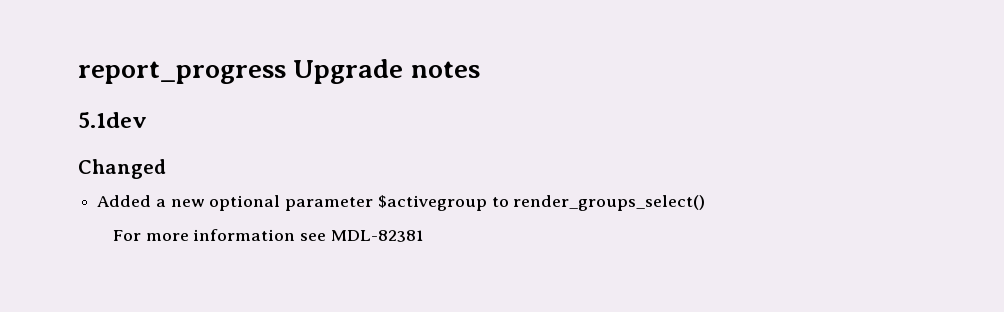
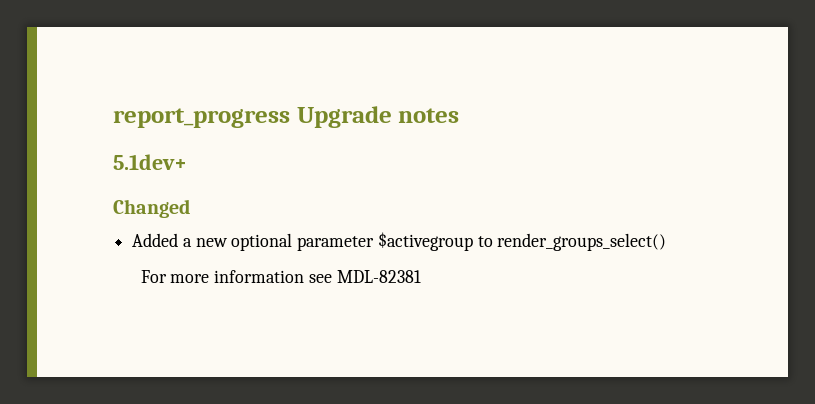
[78,112,147,128] 5.1dev -> [113,154,187,170] 5.1dev+

